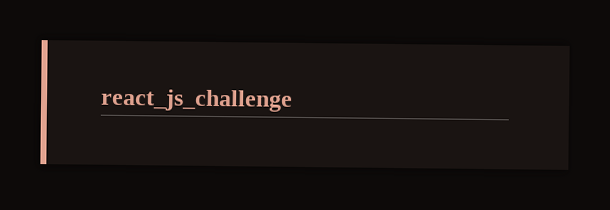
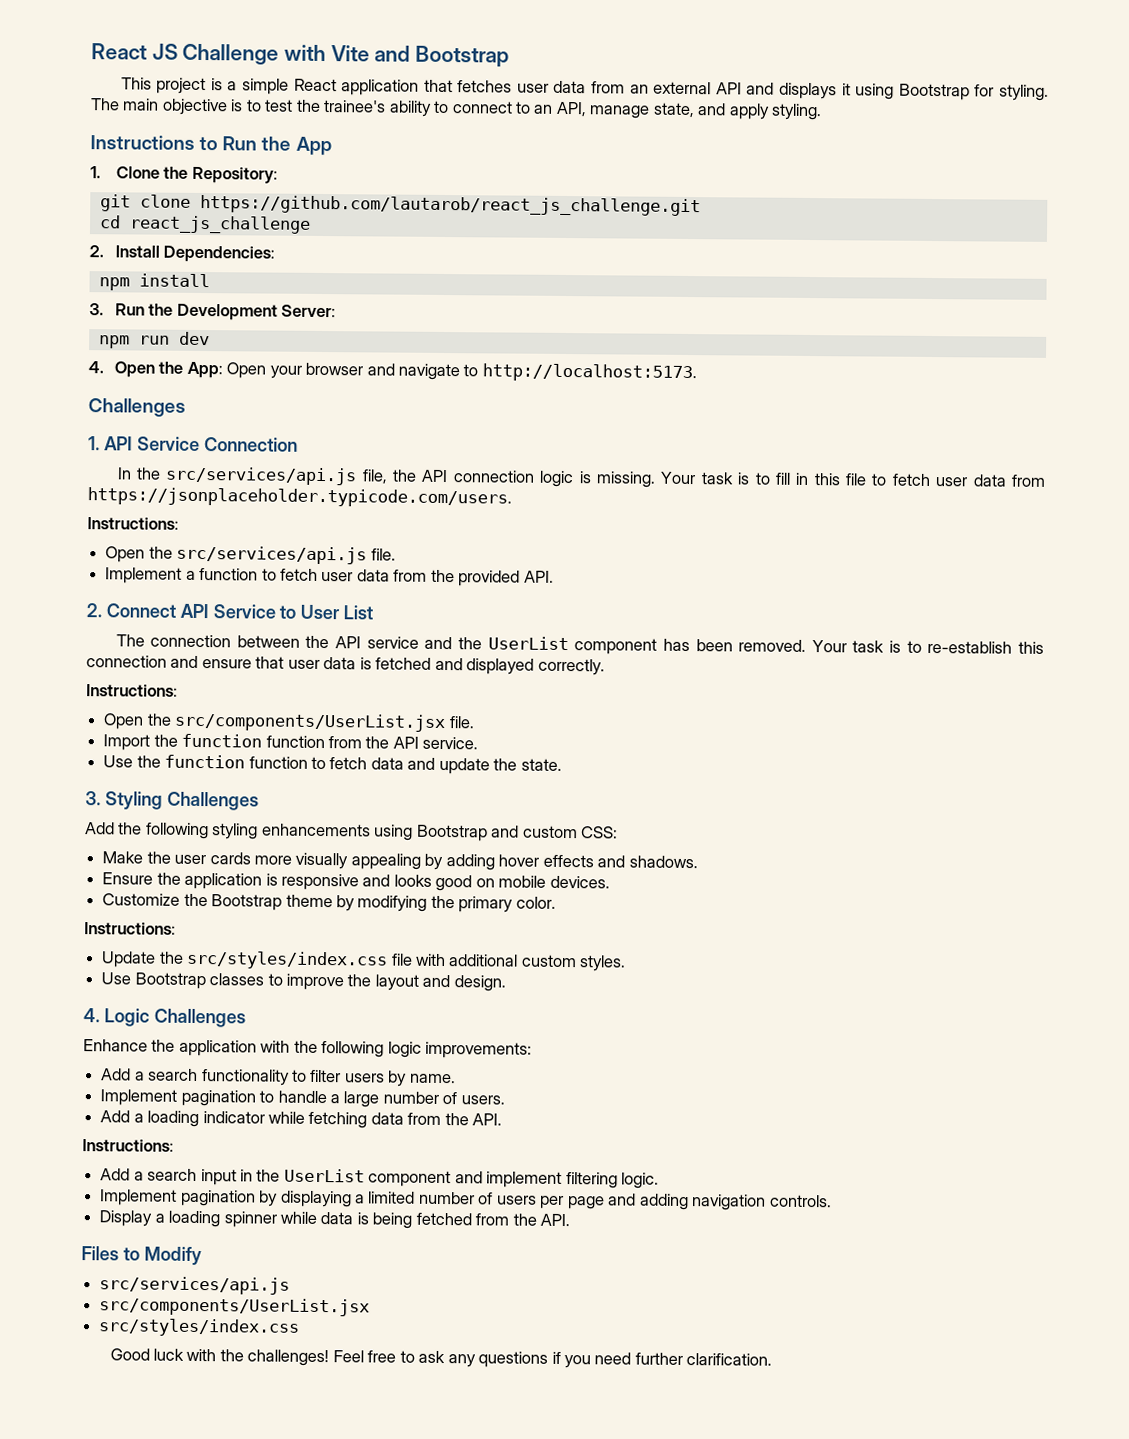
[100,88,293,112] react_js_challenge -> [91,43,510,68] [120,77,1050,101] [90,98,823,121] [90,135,332,156] [90,166,278,184] [99,194,701,217] [99,215,311,234] [89,245,276,263] [98,273,210,291] [89,303,337,321] [98,331,210,349] [88,361,697,383] [88,398,186,417] [88,436,298,452] [116,466,1047,488] [87,487,512,508] [87,517,179,530] [105,545,396,565] [105,567,554,587] [86,603,374,620] [115,634,1045,655] [86,655,605,676] [86,684,178,697] [103,712,475,733] [103,733,479,751] [103,754,562,775] [85,791,259,811] [85,822,619,842] [102,851,698,871] [102,872,610,892] [102,893,556,913] [84,922,176,935] [101,950,627,972] [101,972,506,992] [83,1008,246,1028] [83,1039,533,1059] [101,1068,456,1087] [100,1089,505,1108] [100,1110,503,1129] [82,1139,174,1152] [100,1168,660,1189] [100,1189,832,1211] [99,1210,571,1229] [81,1246,202,1266] [99,1276,291,1295] [99,1297,371,1317] [98,1318,301,1337] [109,1348,773,1369] React JS Challenge with Vite and Bootstrap // This project is a simple React application that fetches user data from an external API and displays it using Bootstrap for styling. The main objective is to test the trainee's ability to connect to an API, manage state, and apply styling. // Instructions to Run the App // 1. Clone the Repository: // git clone https://github.com/lautarob/react_js_challenge.git // cd react_js_challenge // 2. Install Dependencies: // npm install // 3. Run the Development Server: // npm run dev // 4. Open the App: Open your browser and navigate to http://localhost:5173. // Challenges // 1. API Service Connection // In the src/services/api.js file, the API connection logic is missing. Your task is to fill in this file to fetch user data from https://jsonplaceholder.typicode.com/users. // Instructions: // Open the src/services/api.js file. // Implement a function to fetch user data from the provided API. // 2. Connect API Service to User List // The connection between the API service and the UserList component has been removed. Your task is to re-establish this connection and ensure that user data is fetched and displayed correctly. // Instructions: // Open the src/components/UserList.jsx file. // Import the function function from the API service. // Use the function function to fetch data and update the state. // 3. Styling Challenges // Add the following styling enhancements using Bootstrap and custom CSS: // Make the user cards more visually appealing by adding hover effects and shadows. // Ensure the application is responsive and looks good on mobile devices. // Customize the Bootstrap theme by modifying the primary color. // Instructions: // Update the src/styles/index.css file with additional custom styles. // Use Bootstrap classes to improve the layout and design. // 4. Logic Challenges // Enhance the application with the following logic improvements: // Add a search functionality to filter users by name. // Implement pagination to handle a large number of users. // Add a loading indicator while fetching data from the API. // Instructions: // Add a search input in the UserList component and implement filtering logic. // Implement pagination by displaying a limited number of users per page and adding navigation controls. // Display a loading spinner while data is being fetched from the API. // Files to Modify // src/services/api.js // src/components/UserList.jsx // src/styles/index.css // Good luck with the challenges! Feel free to ask any questions if you need further clarification.

